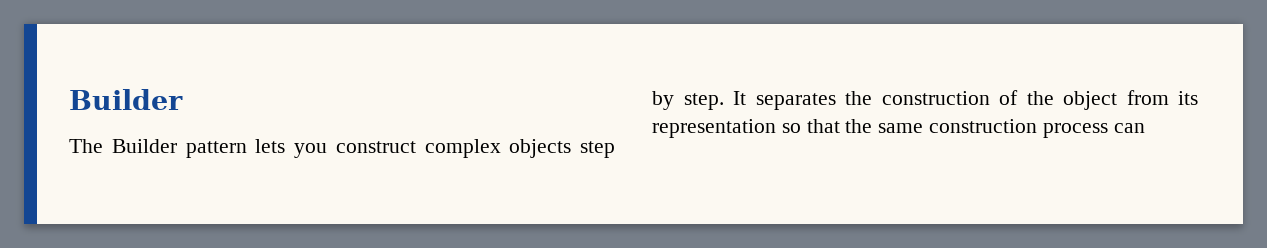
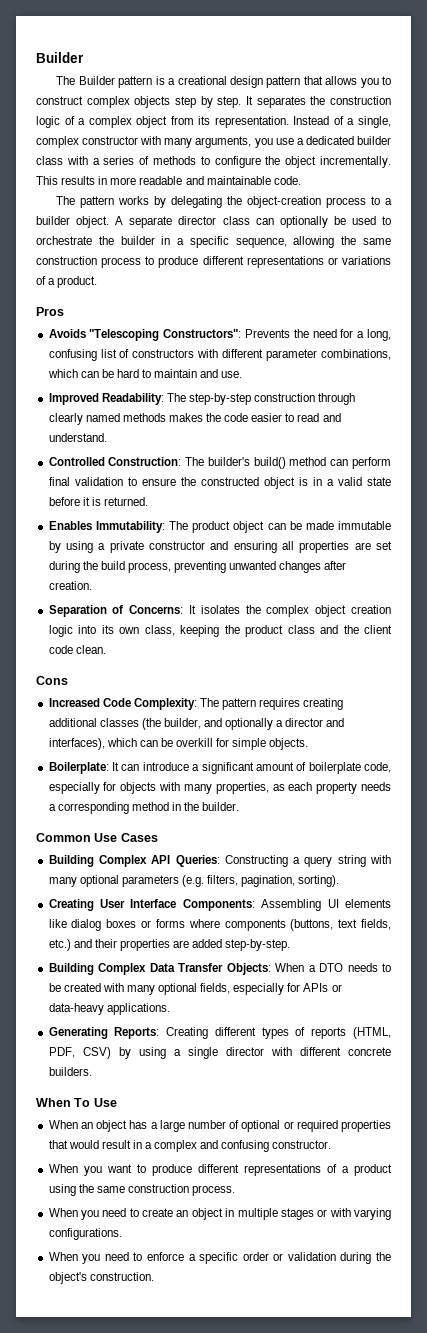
[255,139,327,158] lets you -> [155,76,392,88] is a creational design pattern that allows you to
[999,90,1198,110] [652,119,1145,138] of the object from its representation so that the same construction process can -> [36,116,391,128] [36,136,391,148] [36,156,392,168] [36,176,301,185] [56,196,392,208] [36,216,391,228] [36,236,391,248] [36,256,391,268] [36,276,98,288] [36,307,64,316] [48,329,391,341] [48,349,391,361] [47,369,243,378] [48,393,356,405] [48,413,341,425] [48,433,107,442] [48,457,391,469] [48,477,391,489] [48,497,148,506] [48,521,391,533] [48,541,392,553] [48,561,347,573] [48,581,92,590] [48,605,391,617] [48,625,393,637] [48,645,106,654] [36,676,68,685] [48,698,344,710] [48,718,345,730] [48,738,309,750] [48,762,391,774] [48,782,391,794] [48,802,240,814] [36,833,158,842] [48,855,391,867] [48,875,340,887] [48,899,391,911] [48,919,391,931] [48,939,291,951] [48,963,391,975] [48,983,342,995] [48,1003,170,1015] [48,1027,392,1039] [48,1047,391,1059] [48,1067,92,1076] [36,1098,117,1107] [48,1120,391,1132] [48,1140,332,1152] [48,1164,392,1176] [48,1184,236,1196] [48,1208,392,1220] [48,1228,122,1240] [48,1252,391,1264] [48,1272,154,1284] logic of a complex object from its representation. Instead of a single, complex constructor with many arguments, you use a dedicated builder class with a series of methods to configure the object incrementally. This results in more readable and maintainable code. // The pattern works by delegating the object-creation process to a builder object. A separate director class can optionally be used to orchestrate the builder in a specific sequence, allowing the same construction process to produce different representations or variations of a product. // Pros // Avoids "Telescoping Constructors": Prevents the need for a long, confusing list of constructors with different parameter combinations, which can be hard to maintain and use. // Improved Readability: The step-by-step construction through clearly named methods makes the code easier to read and understand. // Controlled Construction: The builder's build() method can perform final validation to ensure the constructed object is in a valid state before it is returned. // Enables Immutability: The product object can be made immutable by using a private constructor and ensuring all properties are set during the build process, preventing unwanted changes after creation. // Separation of Concerns: It isolates the complex object creation logic into its own class, keeping the product class and the client code clean. // Cons // Increased Code Complexity: The pattern requires creating additional classes (the builder, and optionally a director and interfaces), which can be overkill for simple objects. // Boilerplate: It can introduce a significant amount of boilerplate code, especially for objects with many properties, as each property needs a corresponding method in the builder. // Common Use Cases // Building Complex API Queries: Constructing a query string with many optional parameters (e.g. filters, pagination, sorting). // Creating User Interface Components: Assembling UI elements like dialog boxes or forms where components (buttons, text fields, etc.) and their properties are added step-by-step. // Building Complex Data Transfer Objects: When a DTO needs to be created with many optional fields, especially for APIs or data-heavy applications. // Generating Reports: Creating different types of reports (HTML, PDF, CSV) by using a single director with different concrete builders. // When To Use // When an object has a large number of optional or required properties that would result in a complex and confusing constructor. // When you want to produce different representations of a product using the same construction process. // When you need to create an object in multiple stages or with varying configurations. // When you need to enforce a specific order or validation during the object's construction.

